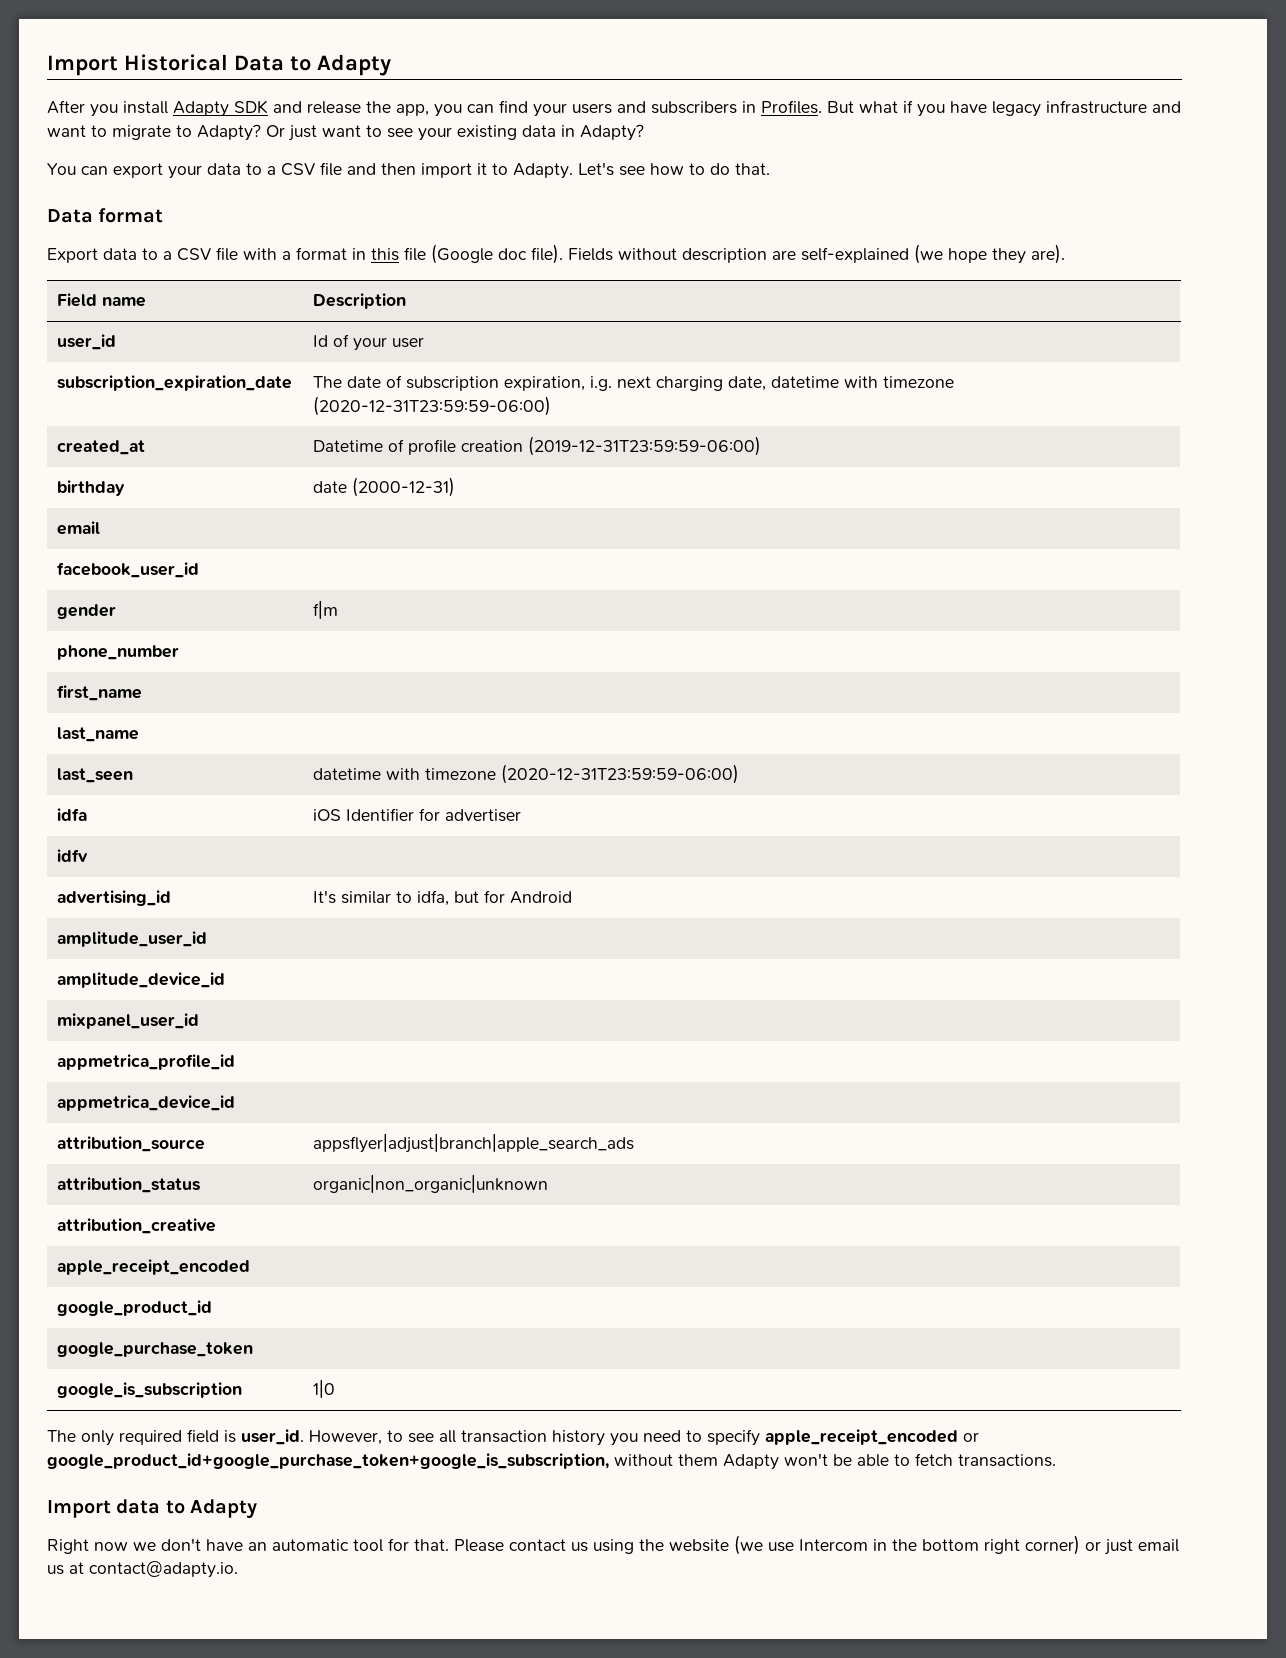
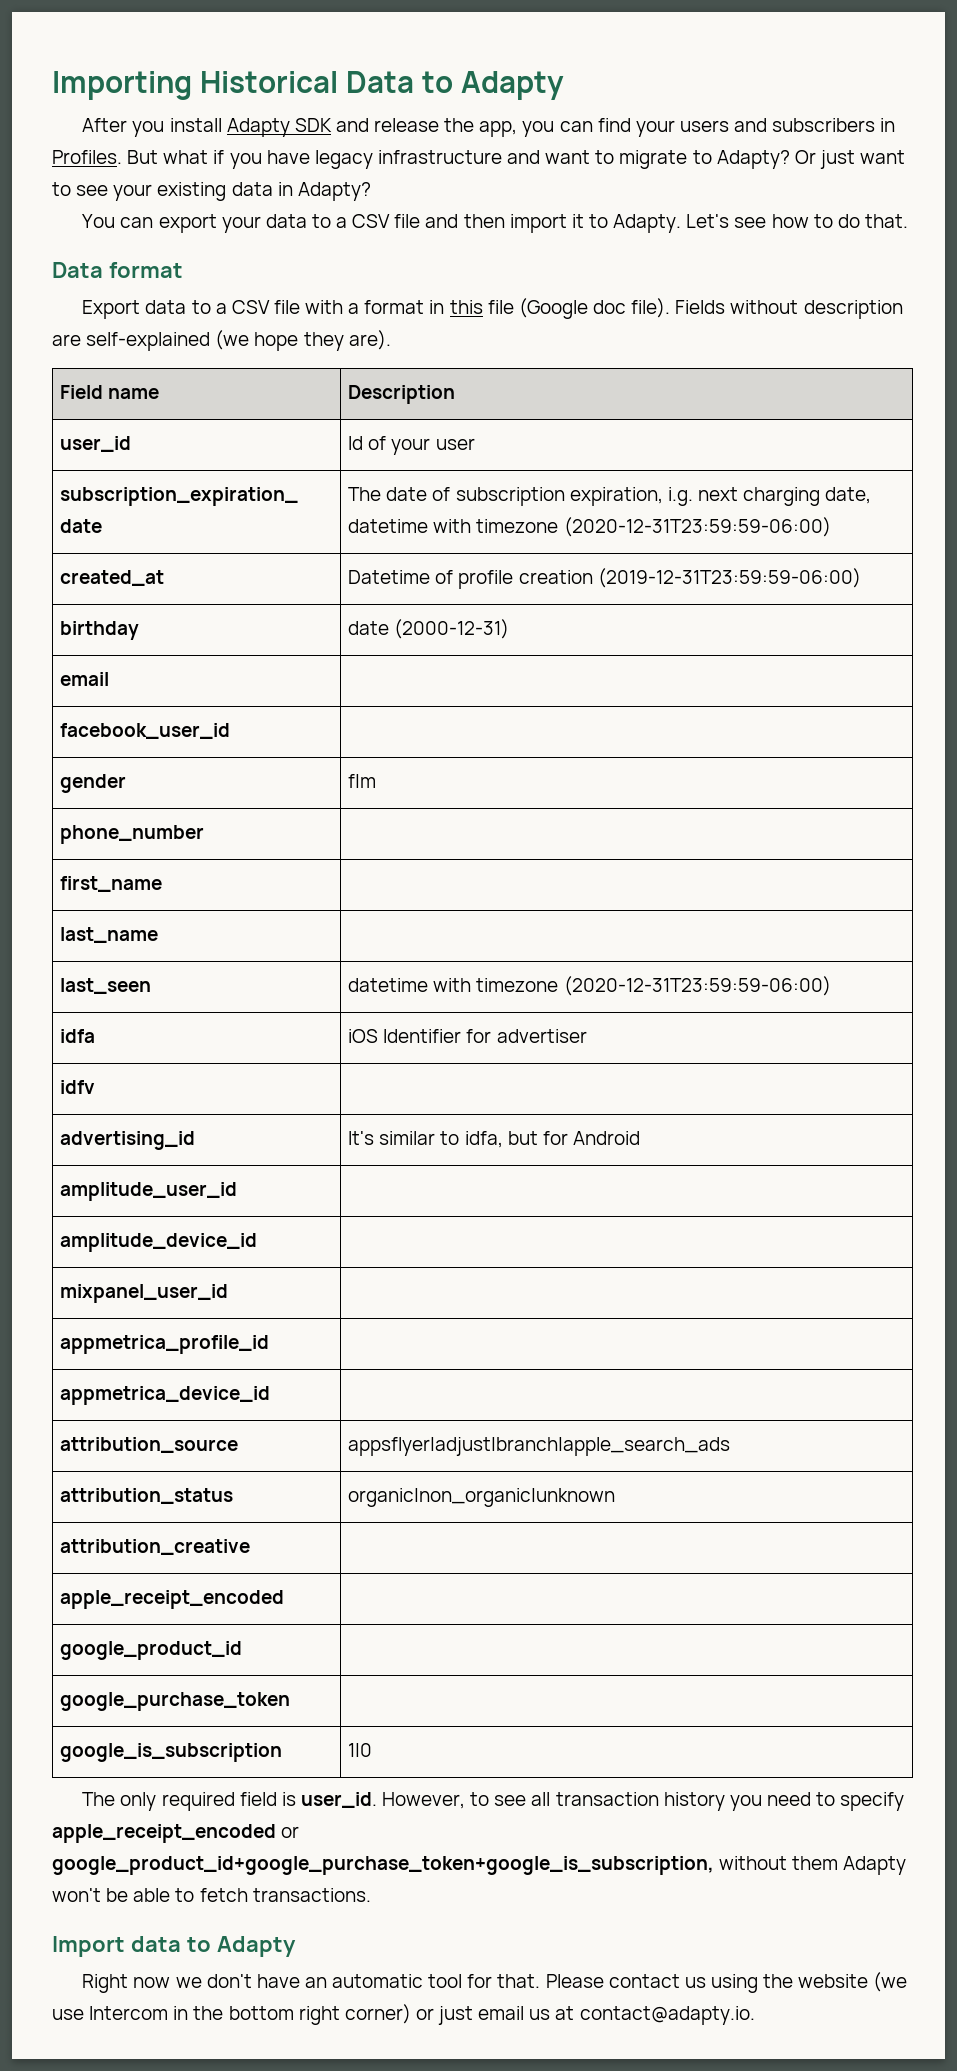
[47,55,118,76] Import -> [52,71,192,100] Importing

